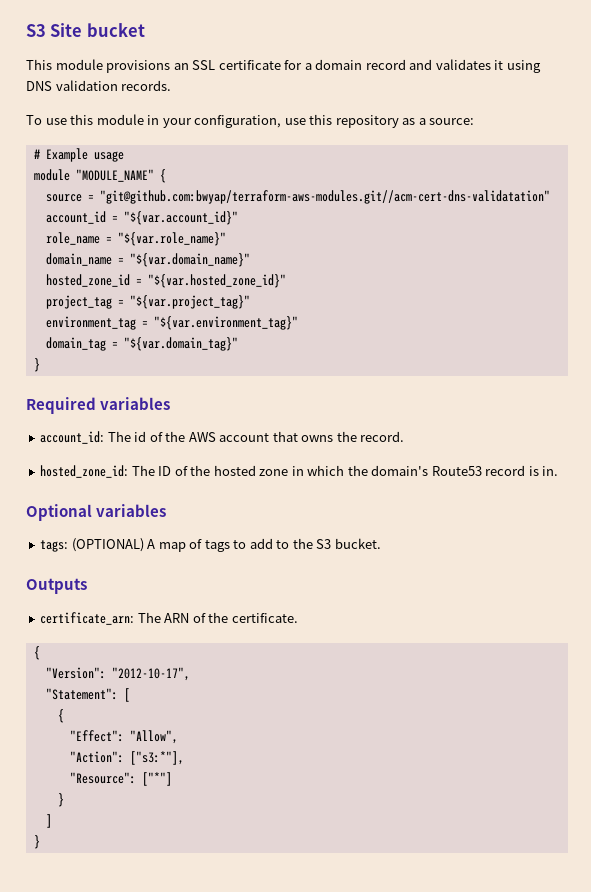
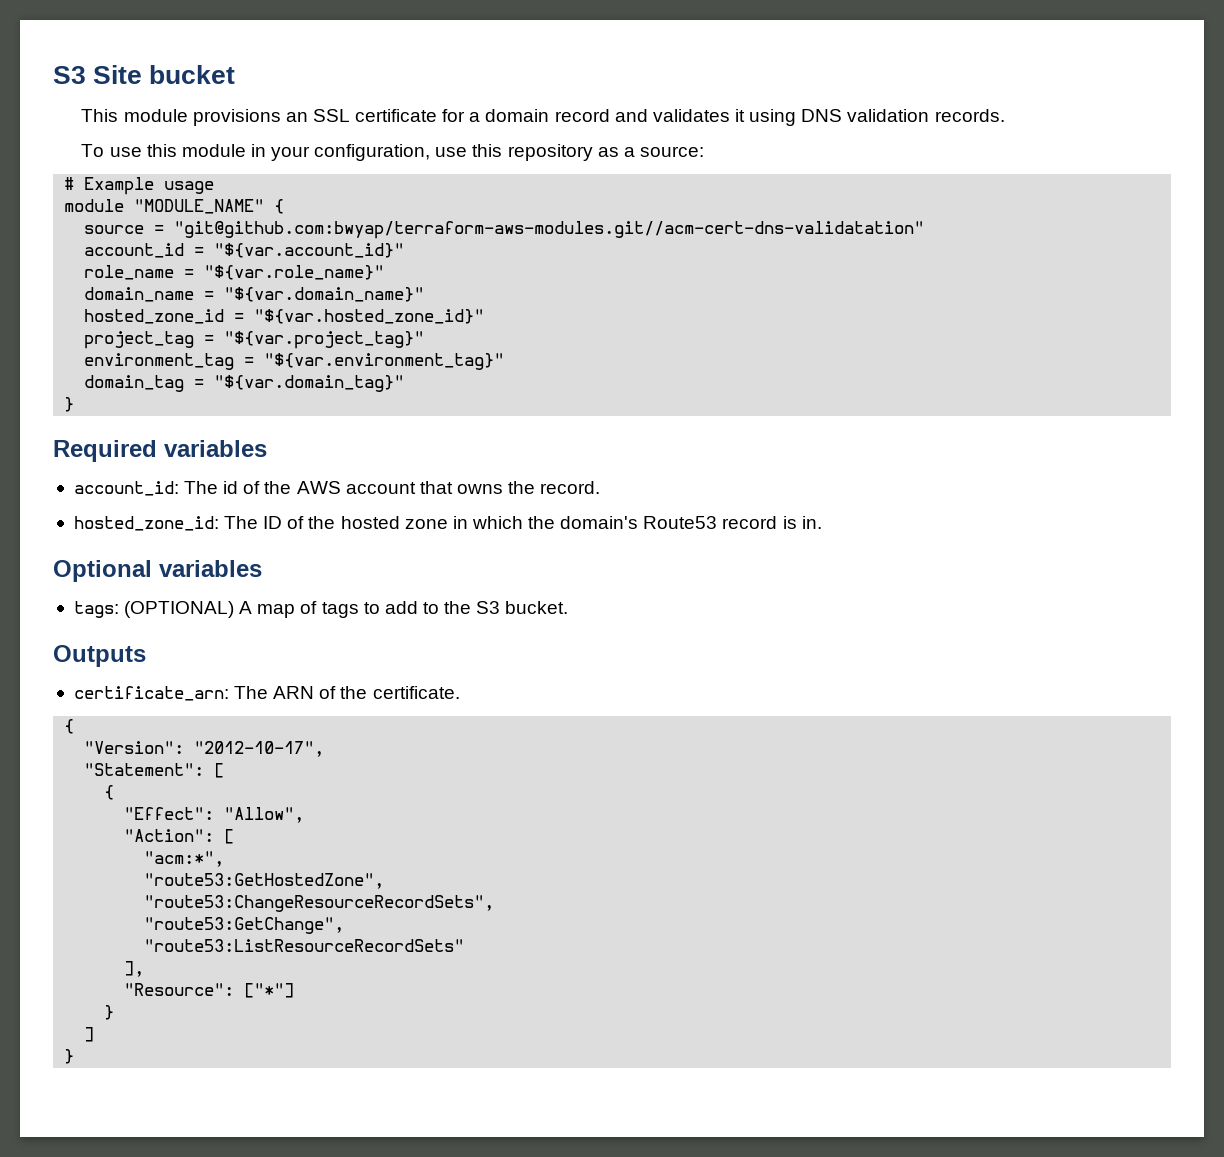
[129,751,184,765] ["s3:*"], -> [224,829,235,844] [144,851,225,867] [144,873,385,889] [144,895,495,912] [144,917,345,934] [144,939,465,952] [124,961,145,977] [ // "acm:*", // "route53:GetHostedZone", // "route53:ChangeResourceRecordSets", // "route53:GetChange", // "route53:ListResourceRecordSets" // ],

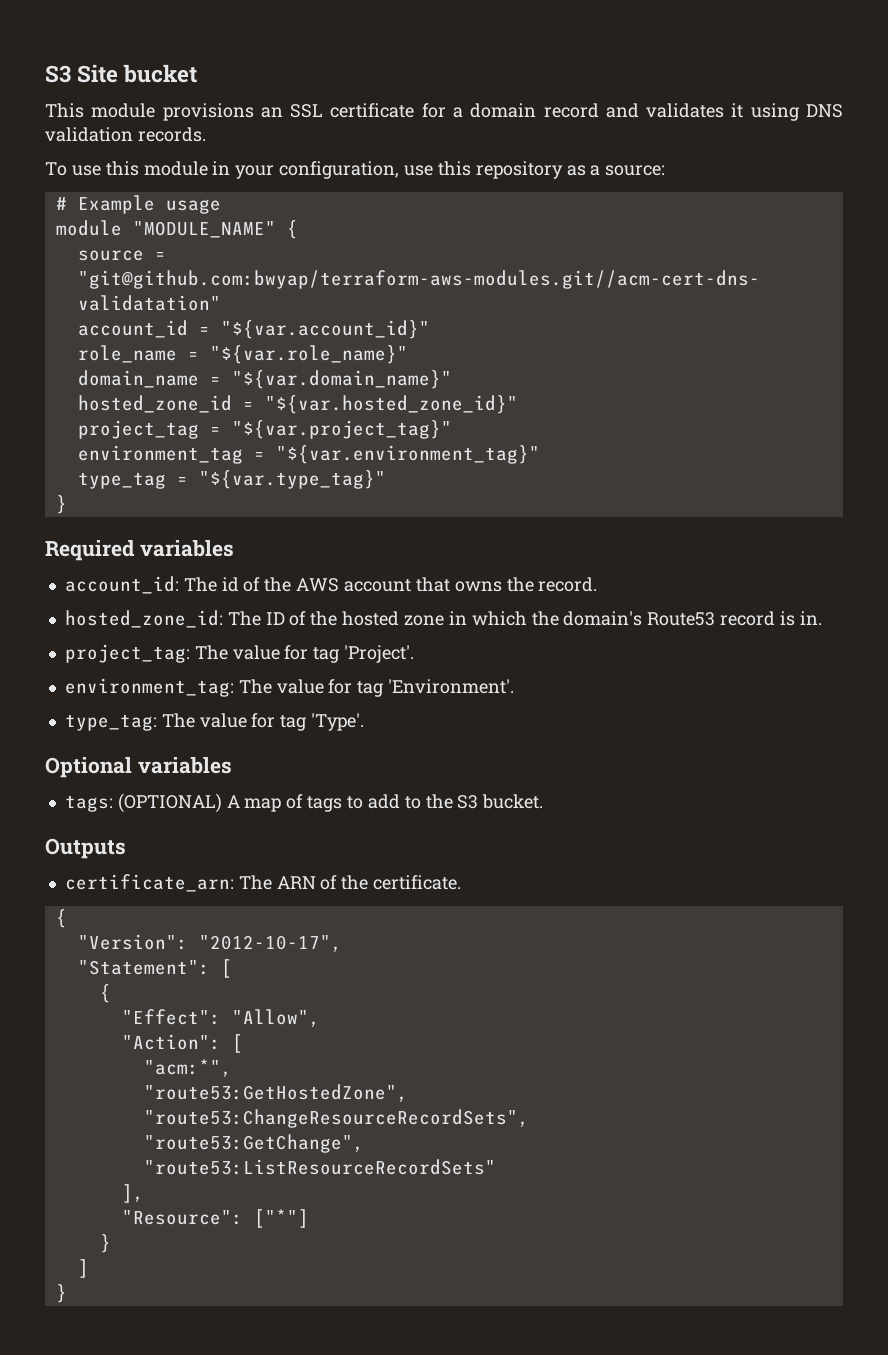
[84,375,405,392] domain_tag = "${var.domain_tag}" -> [77,470,386,489] type_tag = "${var.type_tag}"
(822, 522) none -> [64,644,415,663] [64,678,515,697] [64,713,365,731] // project_tag: The value for tag 'Project'. // environment_tag: The value for tag 'Environment'. // type_tag: The value for tag 'Type'.

